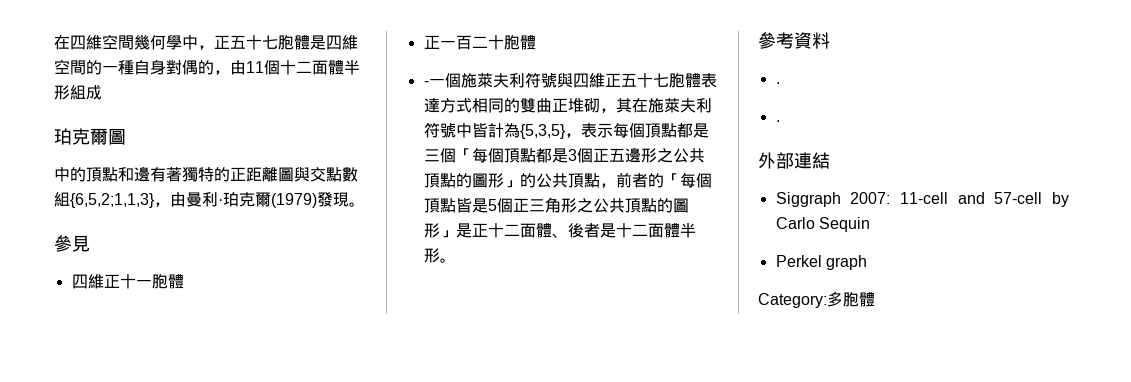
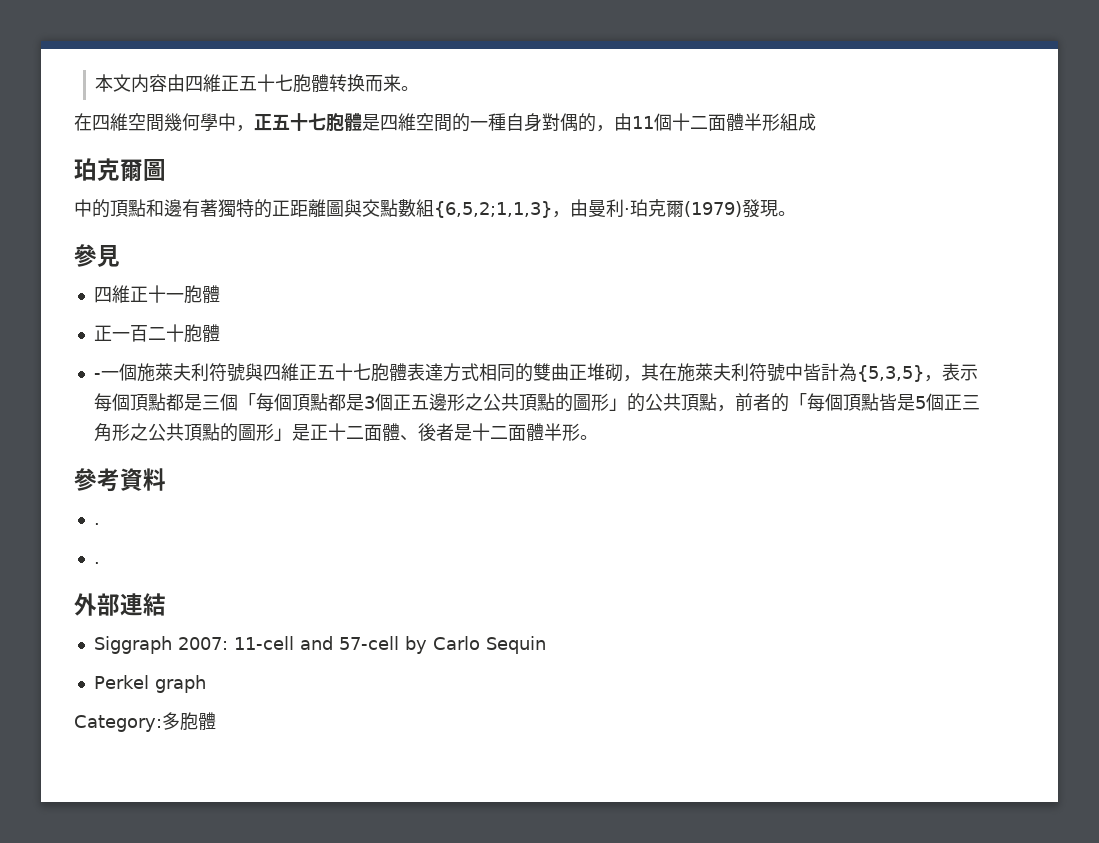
(54, 42) none -> [95,74,420,93] 本文内容由四維正五十七胞體转换而来。 //

